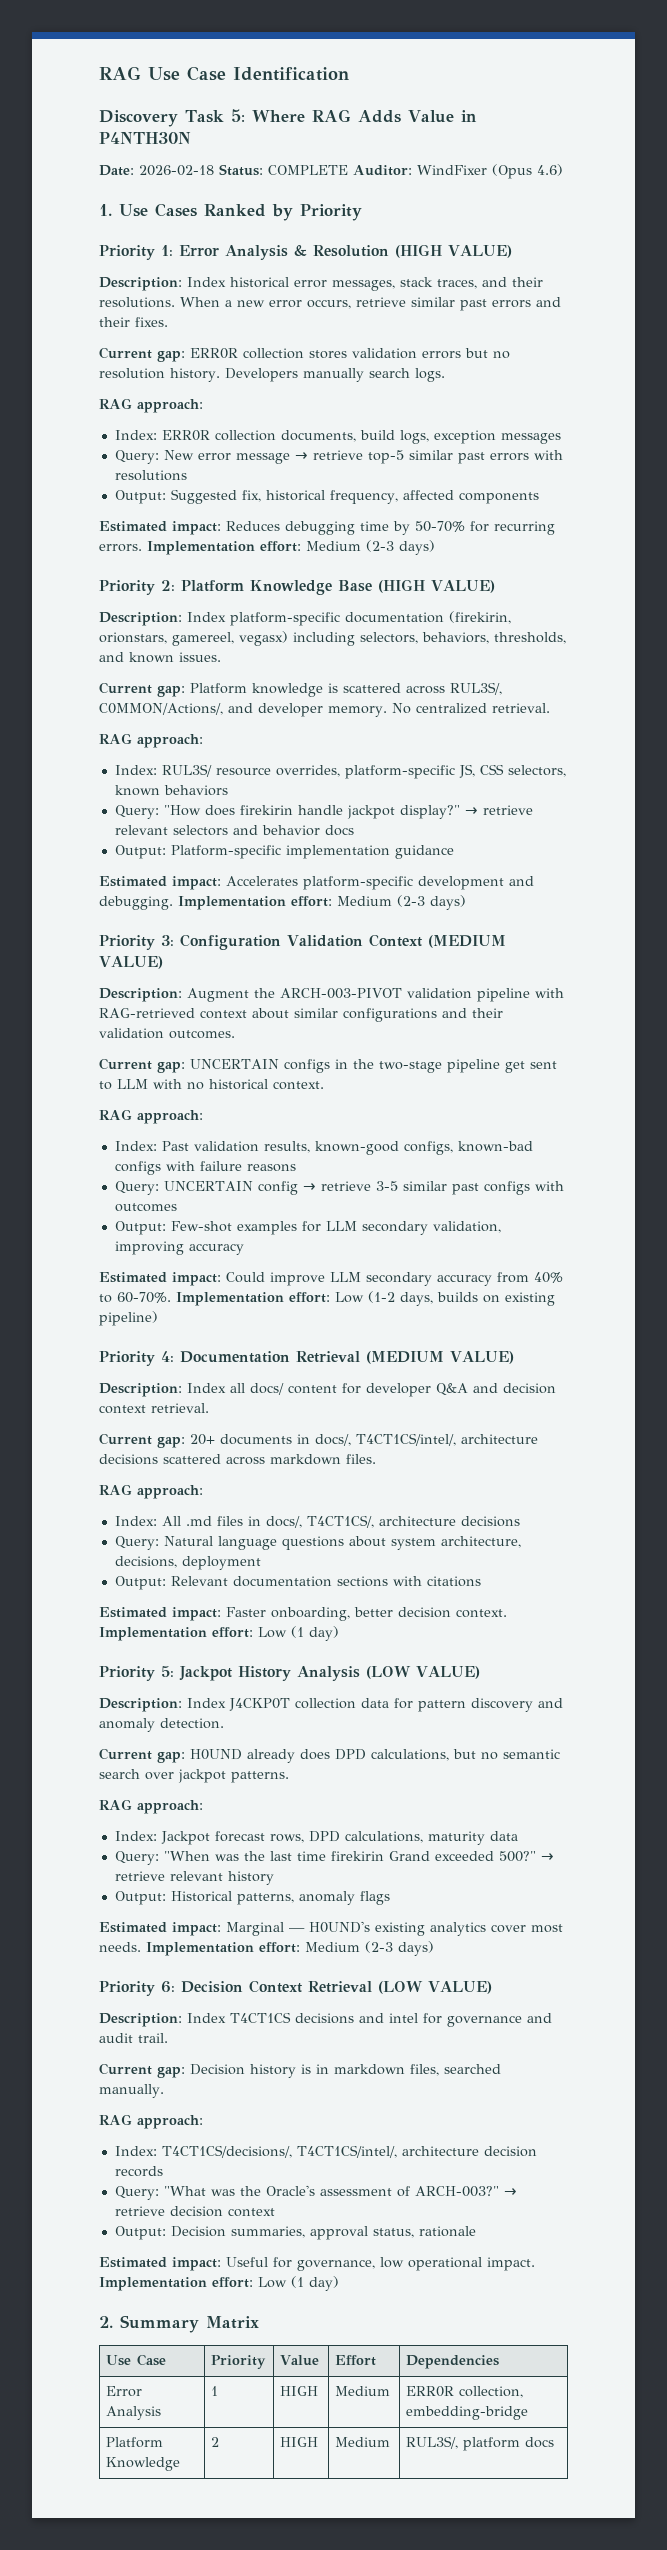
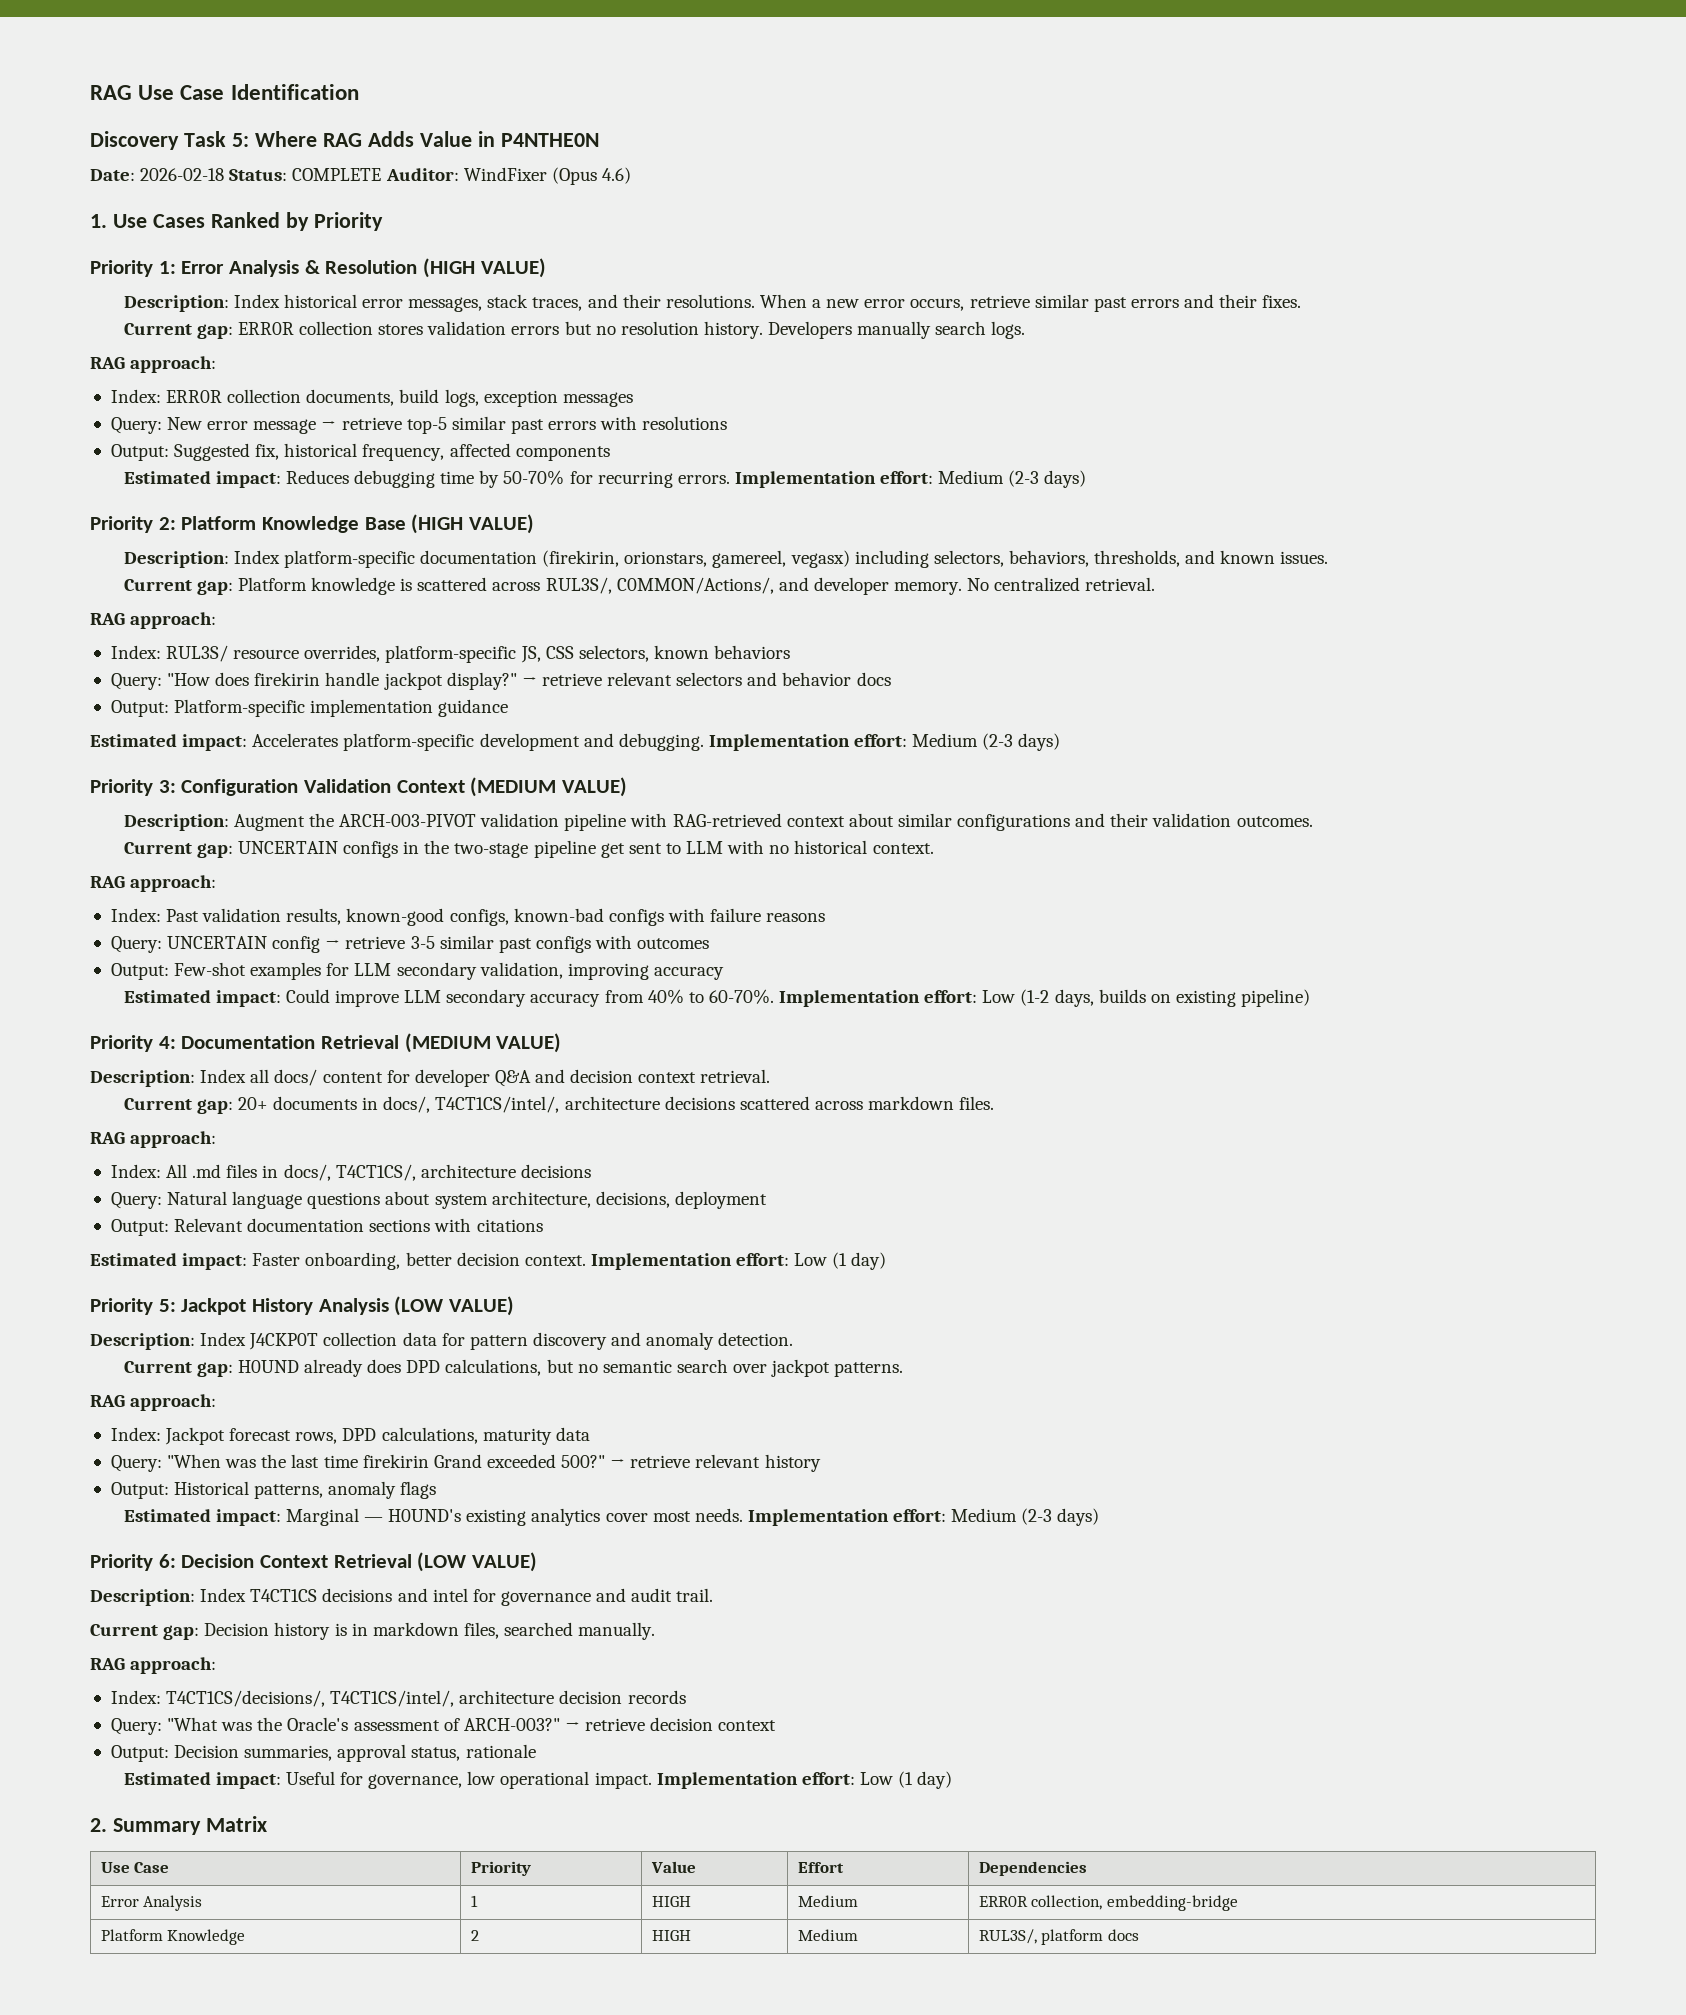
[99,132,191,144] P4NTH30N -> [500,133,599,147] P4NTHE0N

